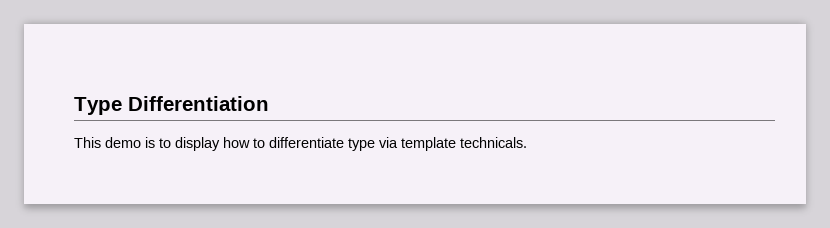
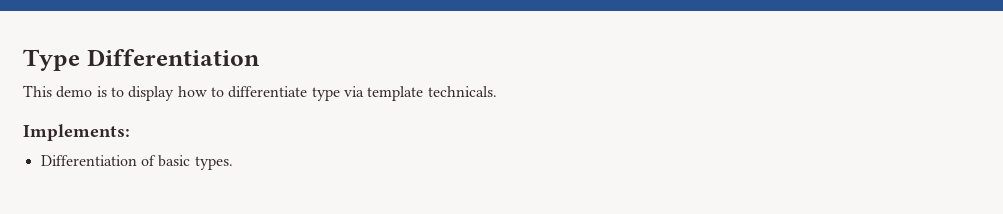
(527, 142) none -> [23,124,130,141] [40,155,233,170] // Implements: // Differentiation of basic types.

